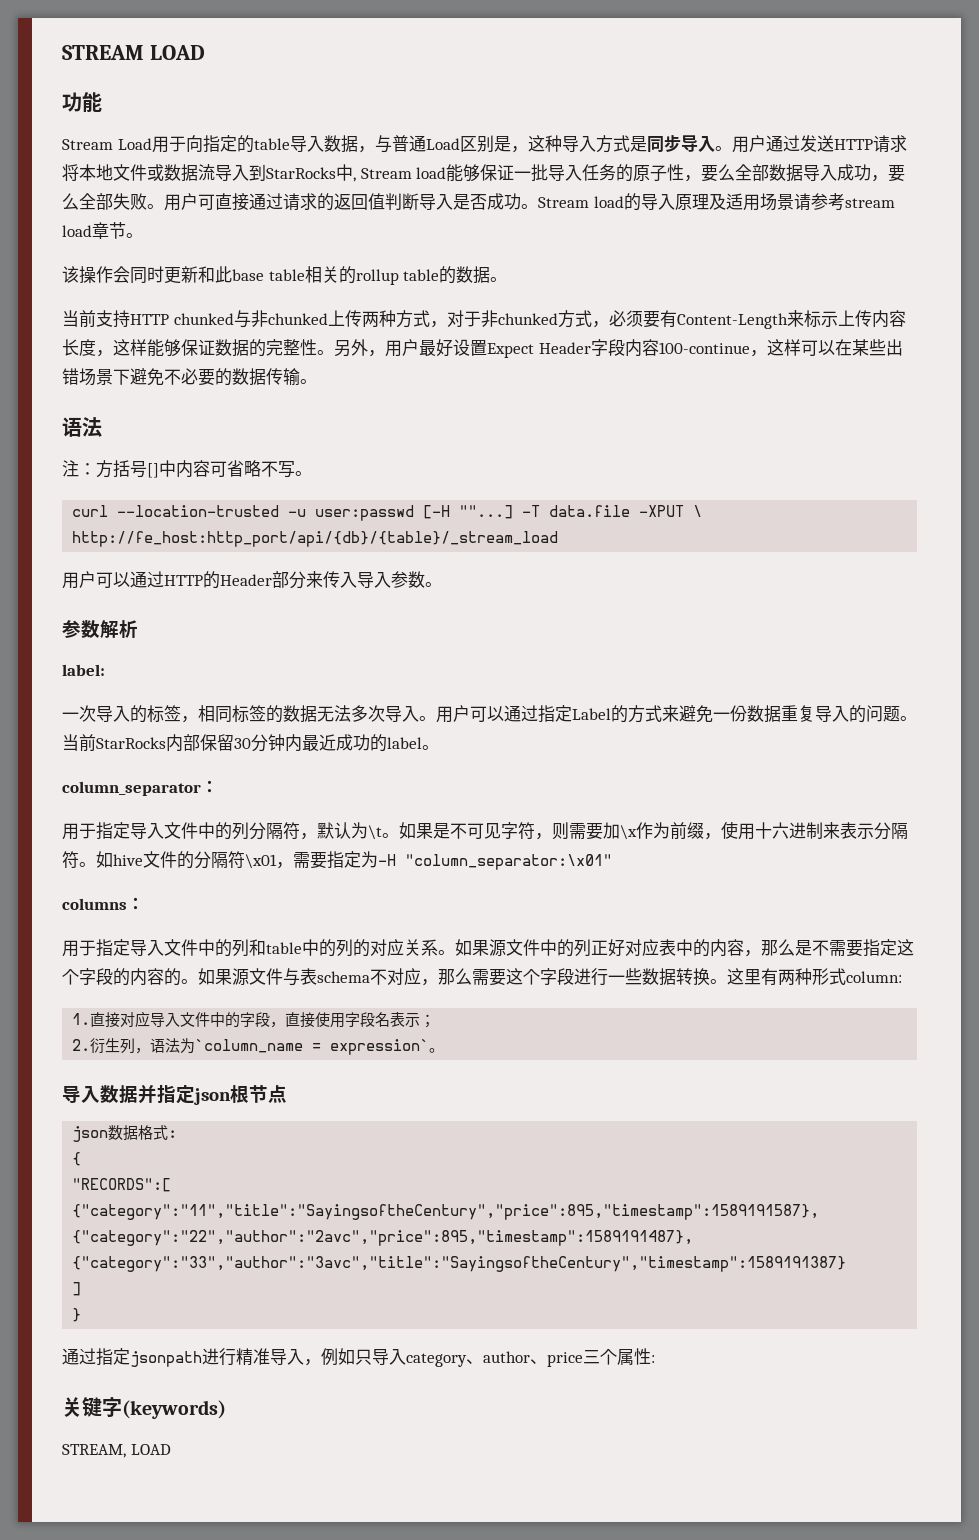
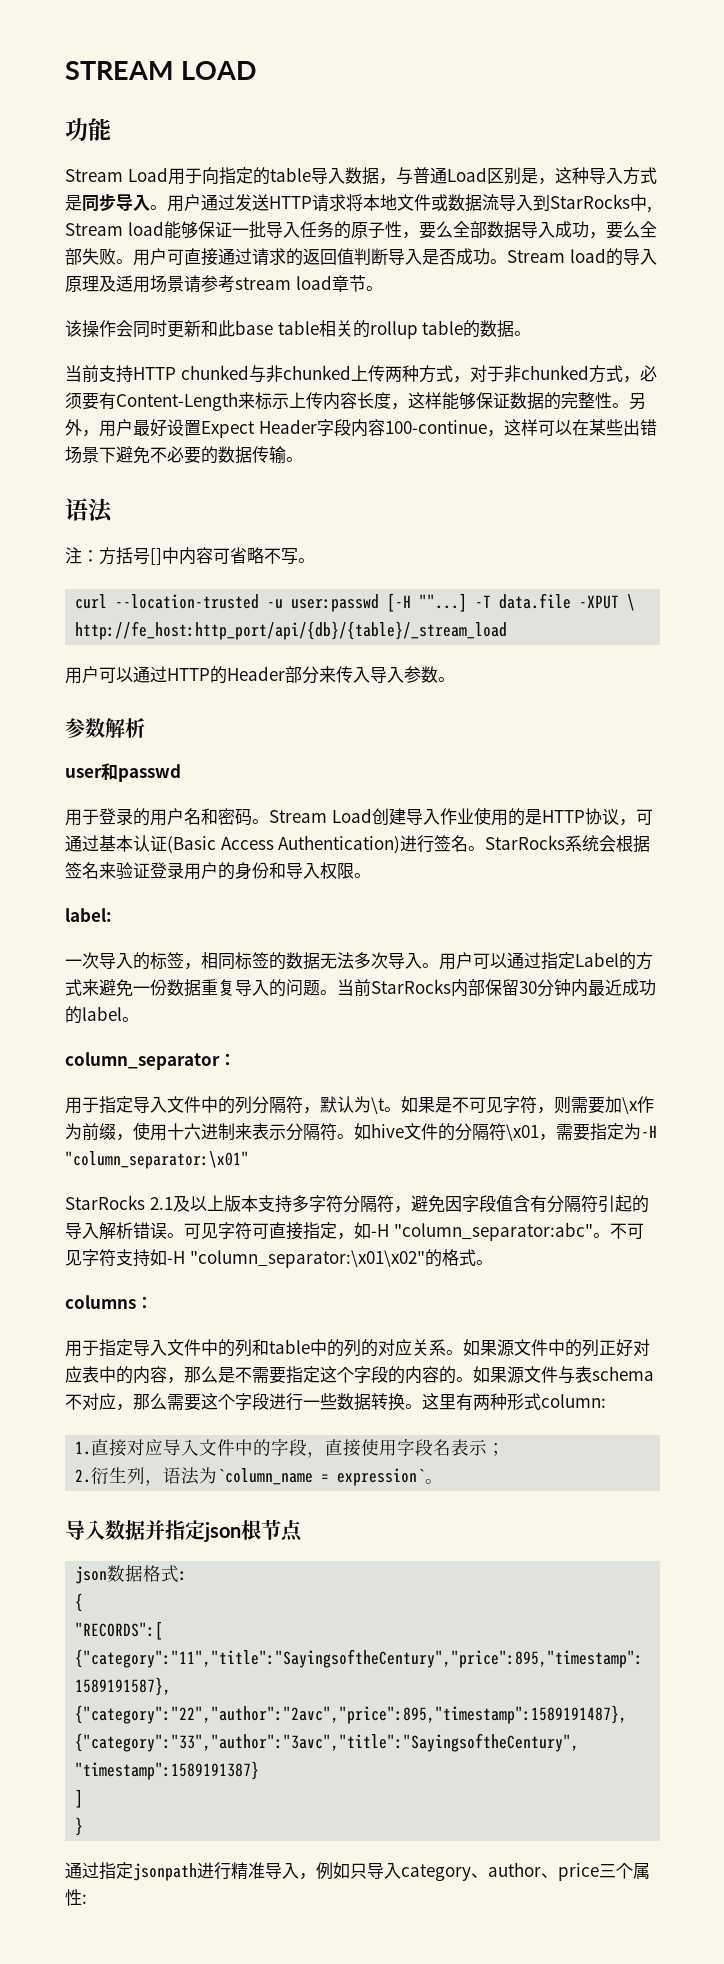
(138, 629) none -> [65,763,181,782] [65,807,653,826] [65,835,651,854] [65,862,371,880] // user和passwd // 用于登录的用户名和密码。Stream Load创建导入作业使用的是HTTP协议，可通过基本认证(Basic Access Authentication)进行签名。StarRocks系统会根据签名来验证登录用户的身份和导入权限。
(612, 862) none -> [65,1195,649,1213] [65,1222,644,1241] [65,1249,493,1268] // StarRocks 2.1及以上版本支持多字符分隔符，避免因字段值含有分隔符引起的导入解析错误。可见字符可直接指定，如-H "column_separator:abc"。不可见字符支持如-H "column_separator:\x01\x02"的格式。
[62,1397,226,1419] [62,1444,171,1458] // 关键字(keywords) // STREAM, LOAD -> (87, 1899) none

